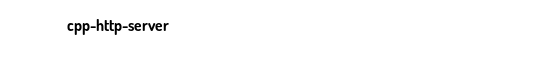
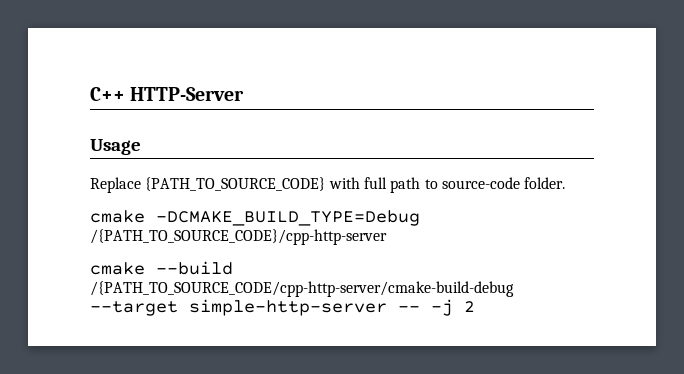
[67,19,169,35] cpp-http-server -> [90,87,245,101] [90,139,141,155] [90,177,566,193] [90,210,420,226] [90,229,387,245] [90,261,233,275] [90,281,514,297] [90,299,475,316] C++ HTTP-Server // Usage // Replace {PATH_TO_SOURCE_CODE} with full path to source-code folder. // cmake -DCMAKE_BUILD_TYPE=Debug /{PATH_TO_SOURCE_CODE}/cpp-http-server // cmake --build /{PATH_TO_SOURCE_CODE/cpp-http-server/cmake-build-debug --target simple-http-server -- -j 2

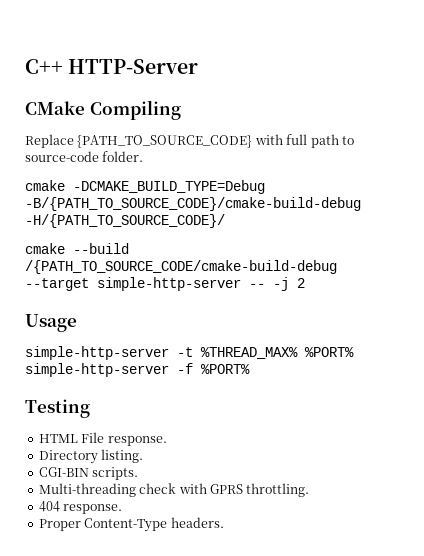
[90,139,141,155] Usage -> [25,100,181,120] CMake Compiling
[90,229,387,245] /{PATH_TO_SOURCE_CODE}/cpp-http-server -> [25,197,361,211] [25,214,225,228] -B/{PATH_TO_SOURCE_CODE}/cmake-build-debug -H/{PATH_TO_SOURCE_CODE}/
[90,281,514,297] /{PATH_TO_SOURCE_CODE/cpp-http-server/cmake-build-debug -> [25,260,337,274] /{PATH_TO_SOURCE_CODE/cmake-build-debug
(475, 306) none -> [25,314,77,332] [25,346,354,360] [25,363,250,377] [25,399,90,418] [38,432,167,446] [38,449,144,464] [38,467,139,480] [38,483,310,497] [38,501,123,514] [38,517,224,532] // Usage // simple-http-server -t %THREAD_MAX% %PORT% simple-http-server -f %PORT% // Testing // HTML File response. // Directory listing. // CGI-BIN scripts. // Multi-threading check with GPRS throttling. // 404 response. // Proper Content-Type headers.

